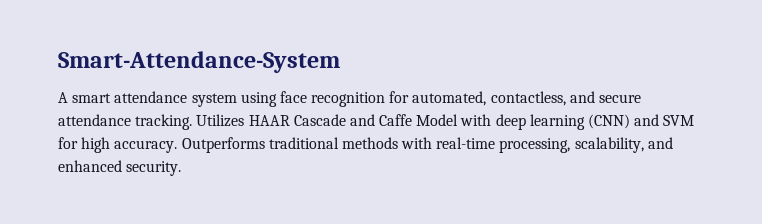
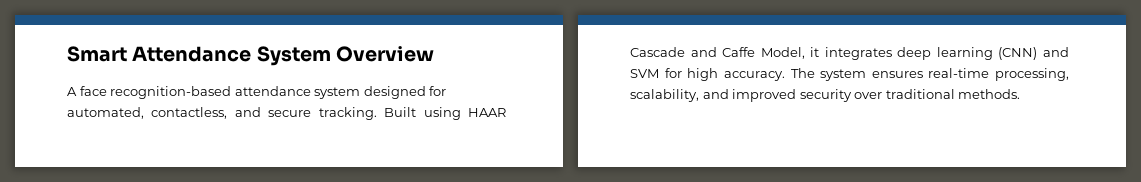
[58,51,340,73] [58,91,386,107] Smart-Attendance-System // A smart attendance system using face recognition -> [67,46,434,66] [67,86,426,99] Smart Attendance System Overview // A face recognition-based attendance system designed
[58,114,245,130] attendance tracking. Utilizes -> [318,107,461,120] tracking. Built using
[416,114,492,126] Model with -> [760,47,892,60] Model, it integrates
[181,137,673,153] [58,160,182,176] Outperforms traditional methods with real-time processing, scalability, and enhanced security. -> [790,68,1069,81] [630,89,1021,102] The system ensures real-time processing, scalability, and improved security over traditional methods.

